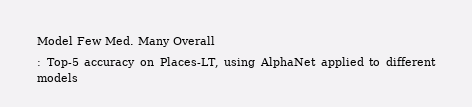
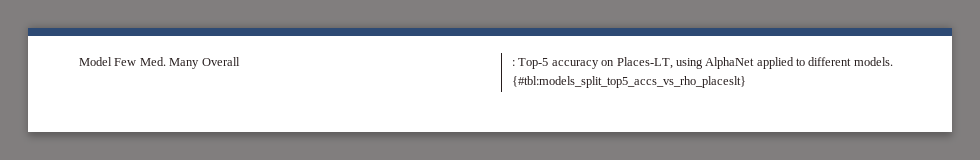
[37,73,78,82] models -> [853,57,893,66] [512,76,746,88] models. {#tbl:models_split_top5_accs_vs_rho_placeslt}

